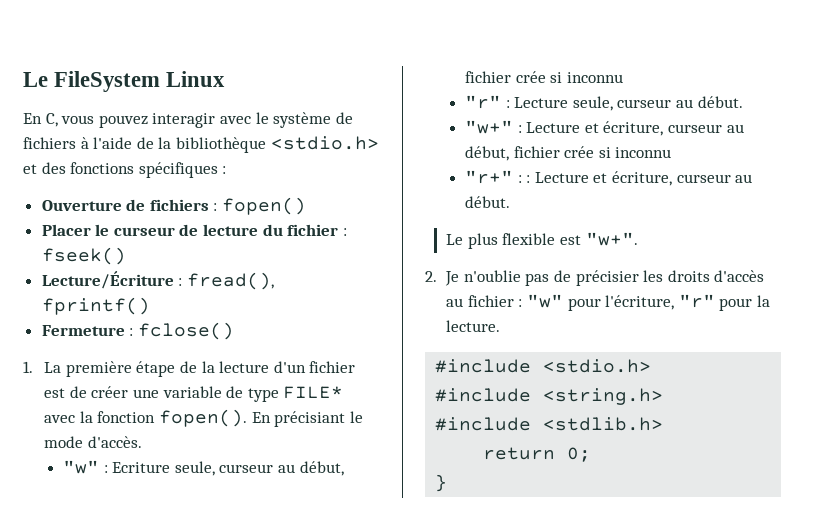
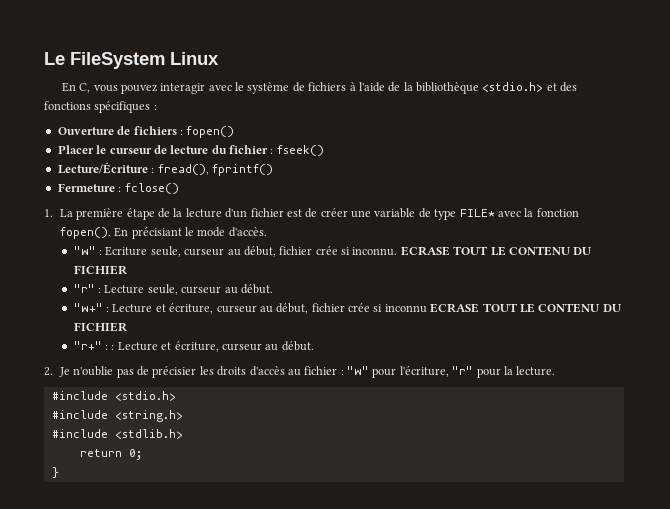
[566,72,623,83] inconnu -> [352,246,593,256] [73,265,127,275] inconnu. ECRASE TOUT LE CONTENU DU FICHIER
(672, 152) none -> [430,303,622,313] [73,322,127,332] ECRASE TOUT LE CONTENU DU FICHIER
[446,232,638,249] // Le plus flexible est "w+". -> (314, 346) none

